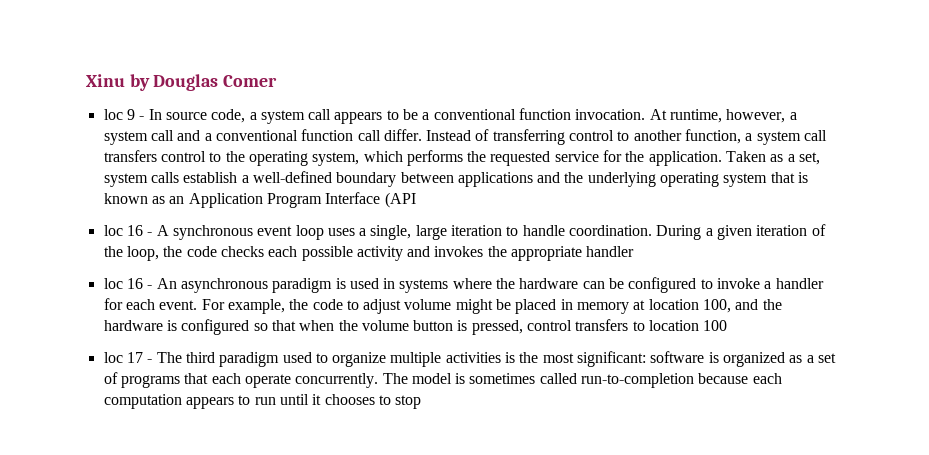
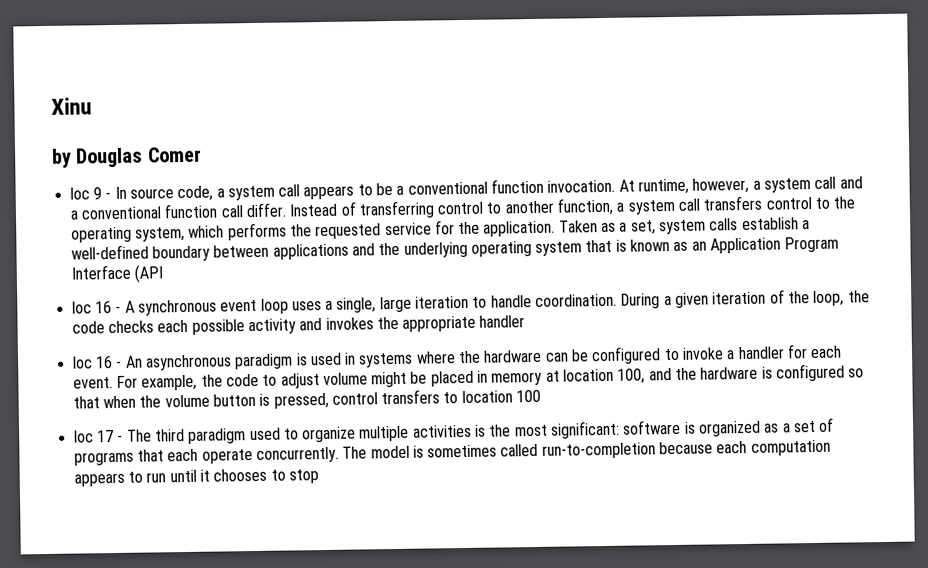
(125, 80) none -> (92, 106) //

